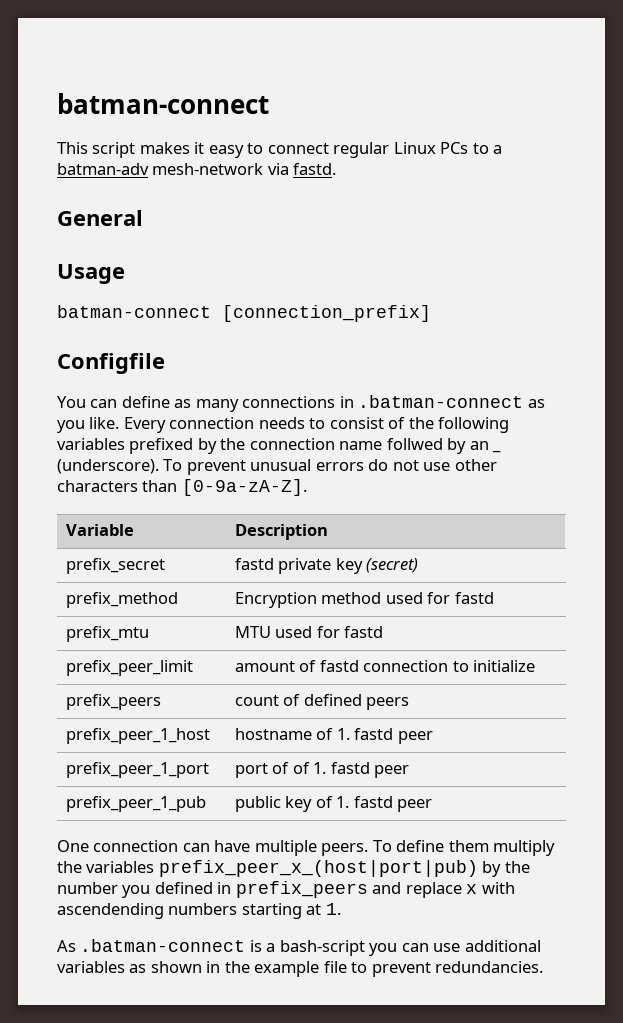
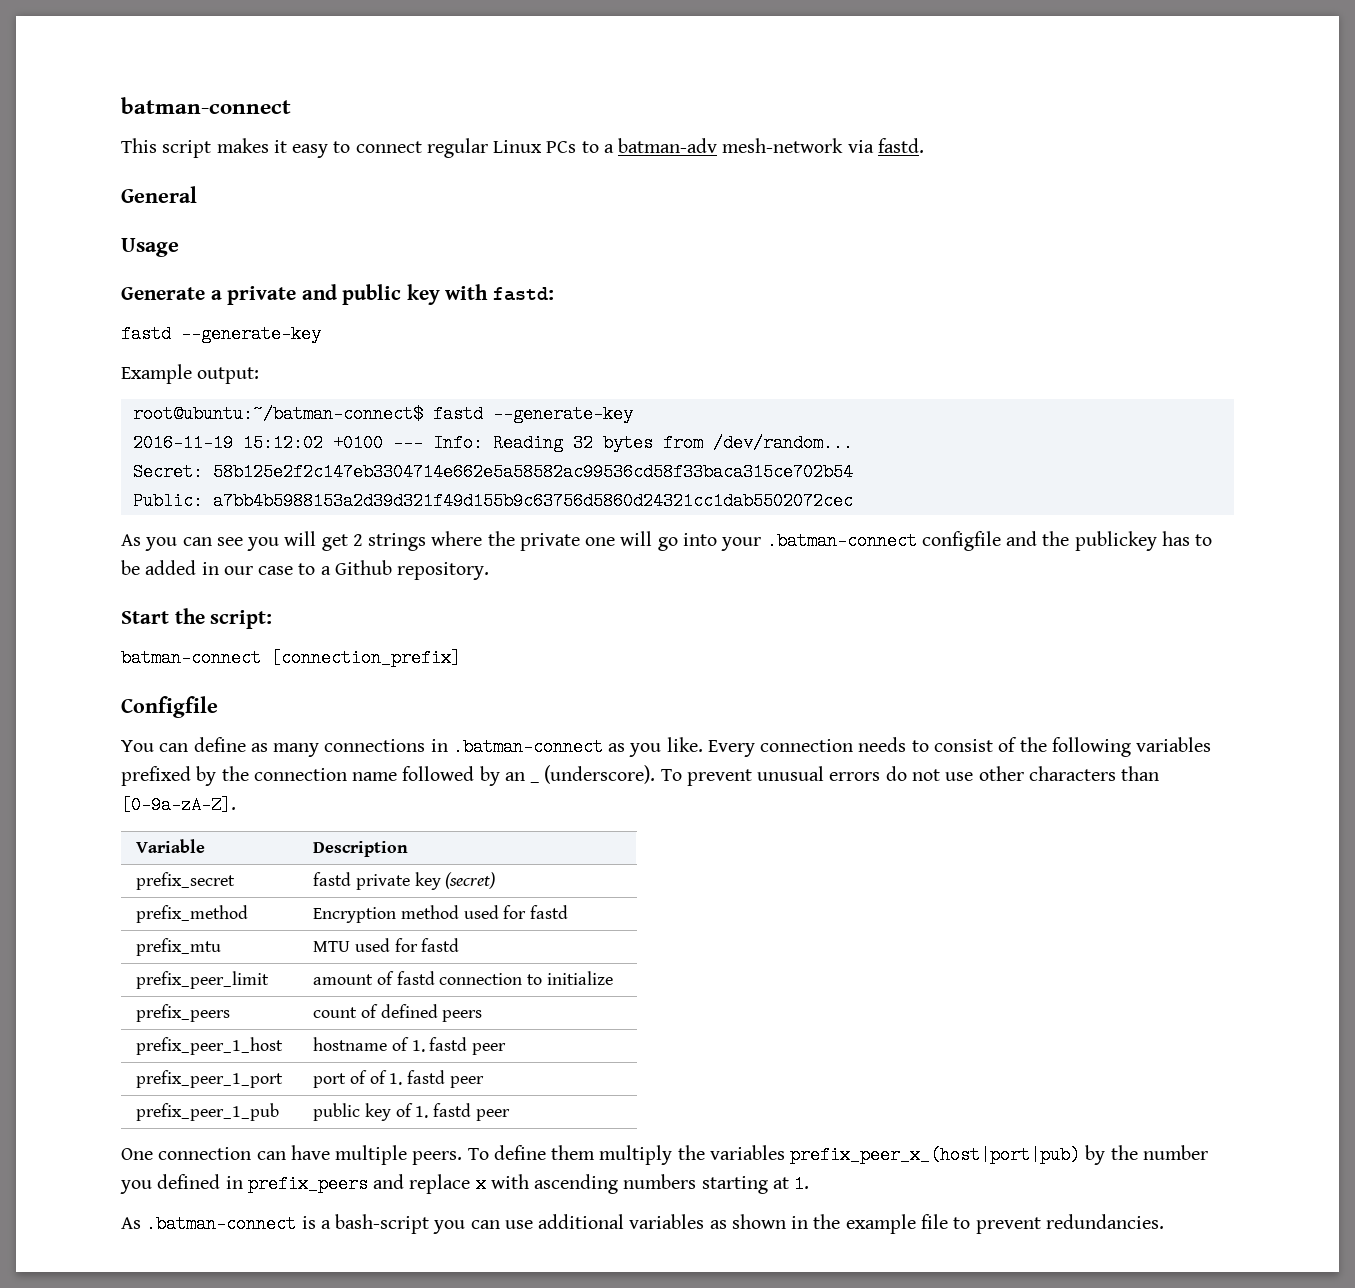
(125, 274) none -> [121,284,554,305] [121,325,321,343] [121,364,260,384] [132,405,633,423] [132,434,853,452] [132,463,853,481] [132,492,853,510] [121,531,1213,551] [121,560,490,580] [121,608,273,629] // Generate a private and public key with fastd: // fastd --generate-key // Example output: // root@ubuntu:~/batman-connect$ fastd --generate-key // 2016-11-19 15:12:02 +0100 --- Info: Reading 32 bytes from /dev/random... // Secret: 58b125e2f2c147eb3304714e662e5a58582ac99536cd58f33baca315ce702b54 // Public: a7bb4b5988153a2d39d321f49d155b9c63756d5860d24321cc1dab5502072cec // As you can see you will get 2 strings where the private one will go into your .batman-connect configfile and the publickey has to be added in our case to a Github repository. // Start the script:
[386,438,443,450] follwed -> [402,766,475,781] followed
[57,903,164,919] ascendending -> [534,1174,619,1194] ascending

